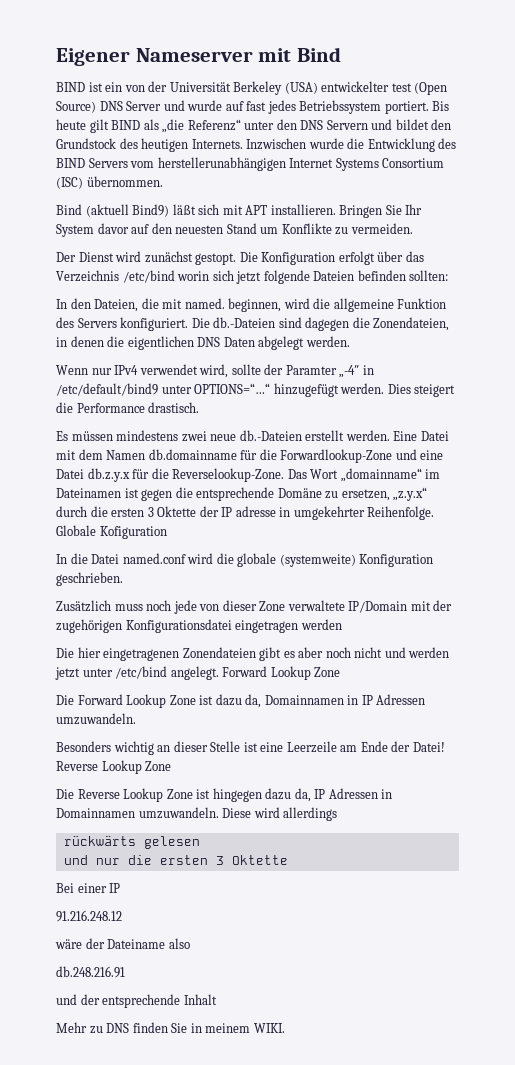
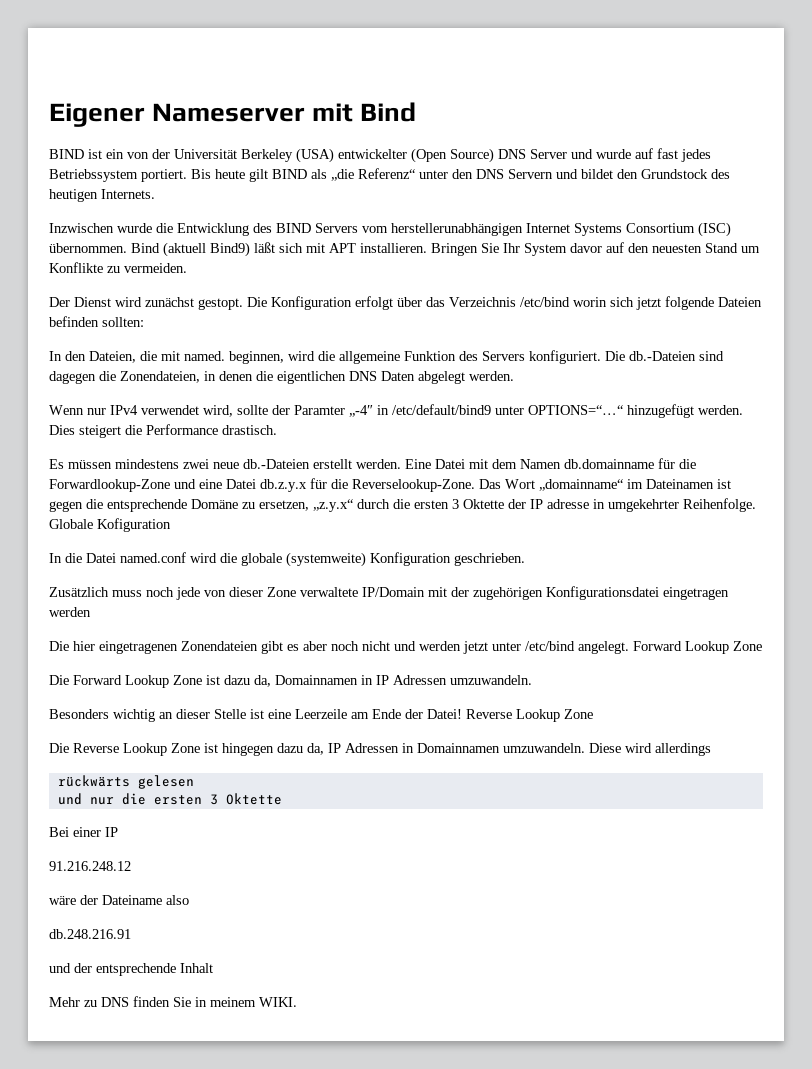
[391,83,412,92] test -> (407, 154) none
(243, 144) none -> (155, 194) //
(163, 181) // -> (127, 248) none

